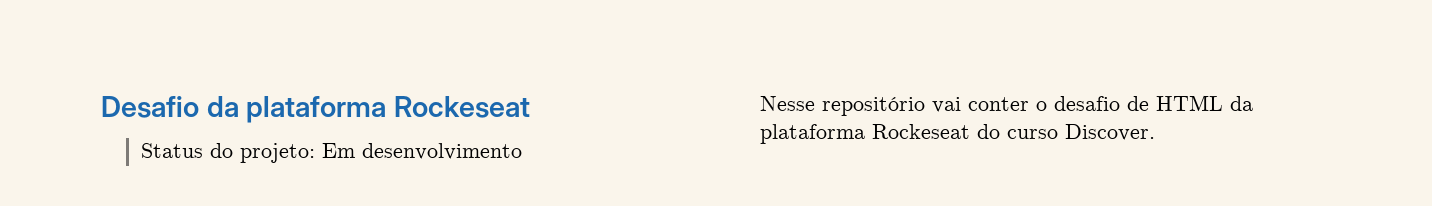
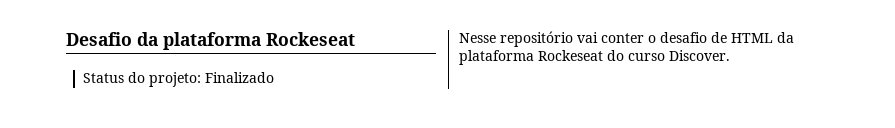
[321,143,522,160] Em desenvolvimento -> [205,72,275,83] Finalizado

